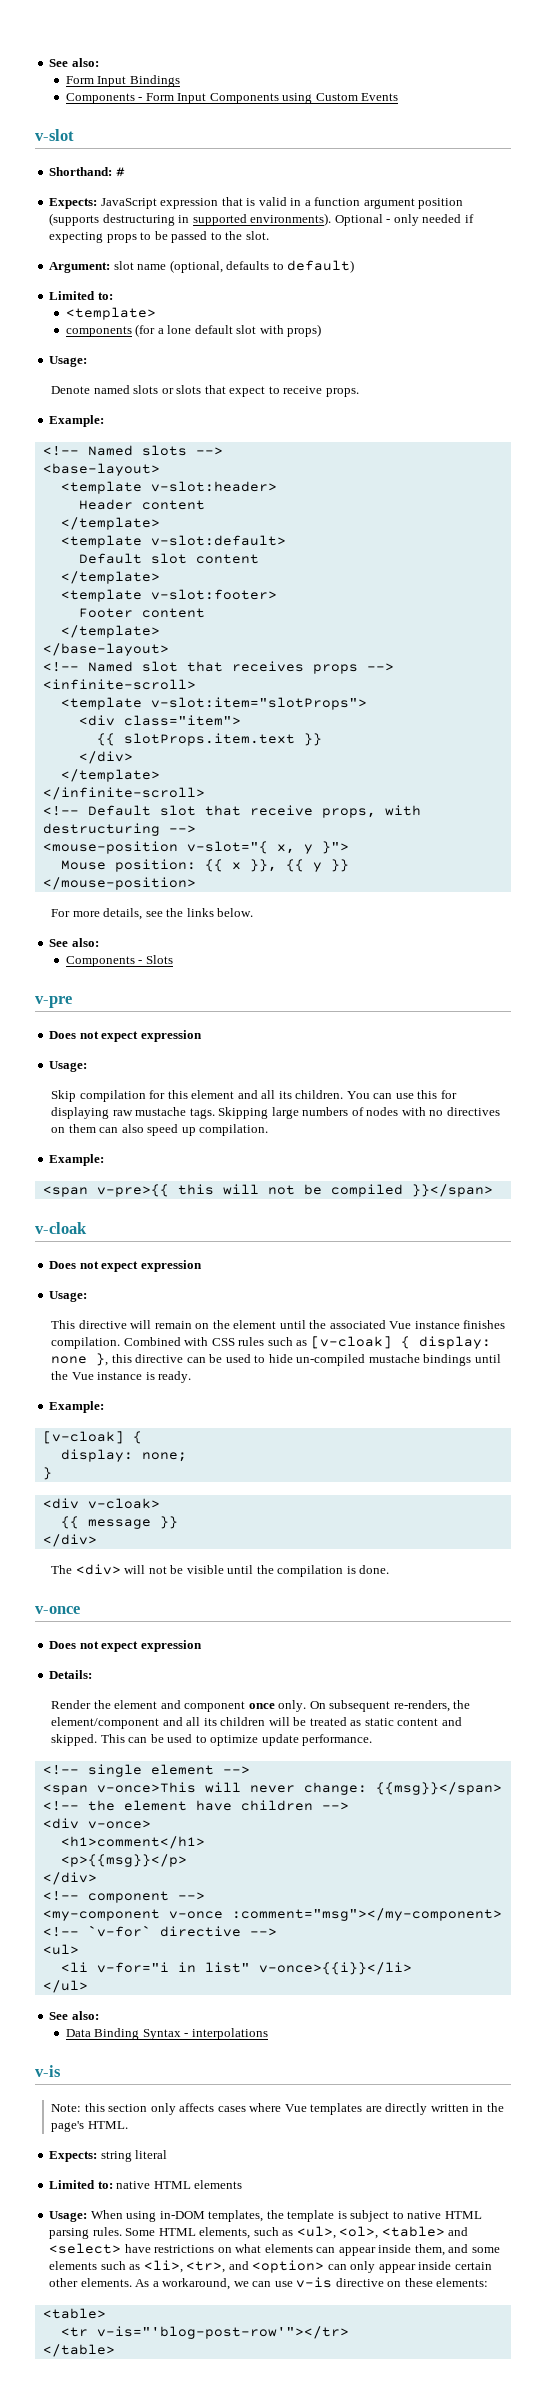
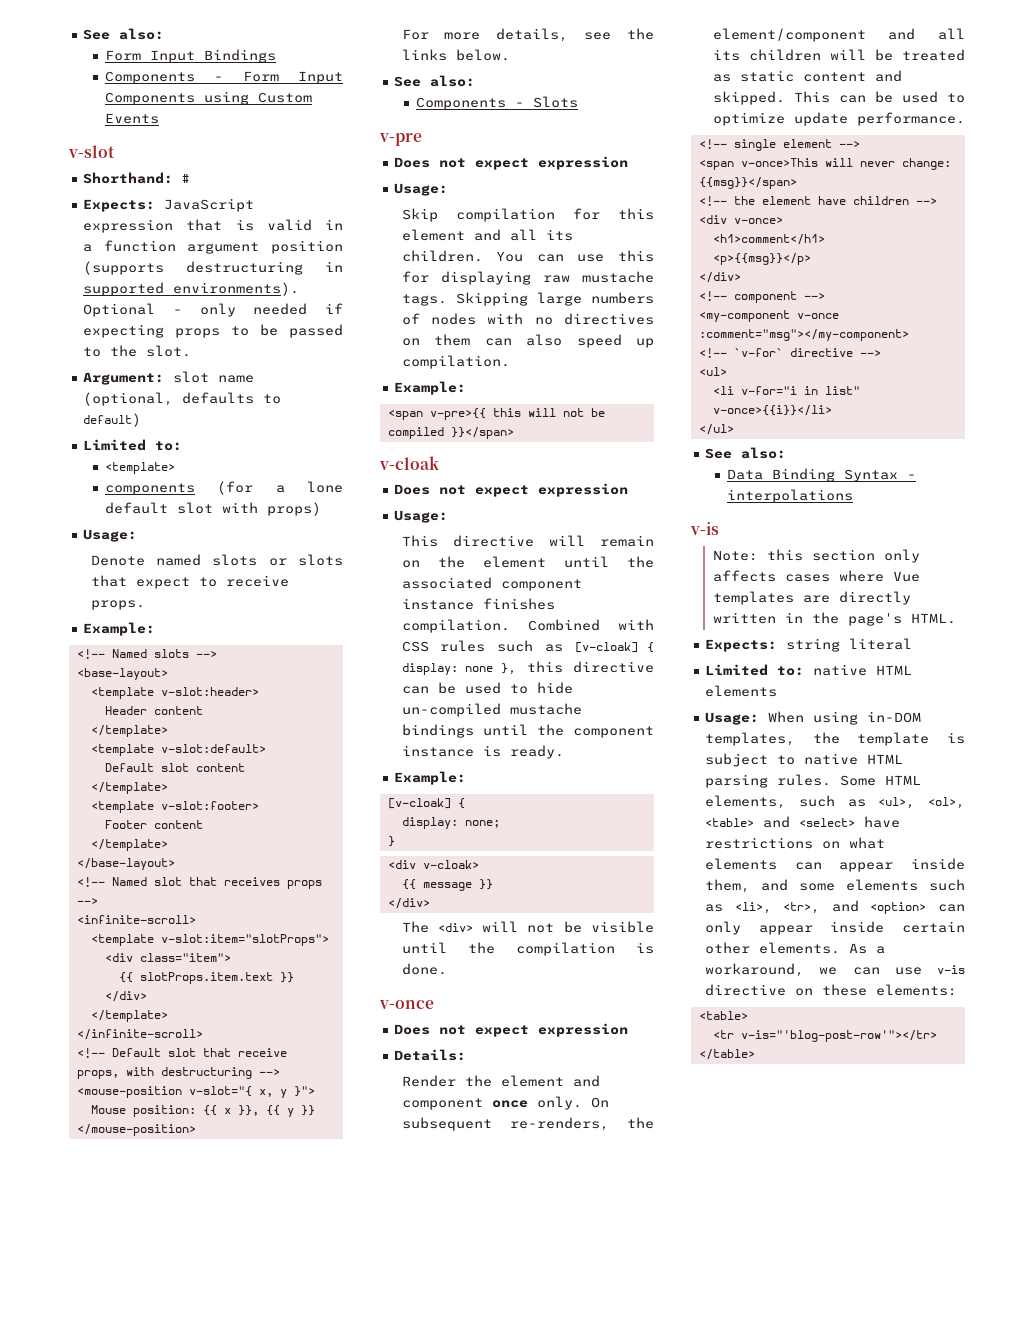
[389,1321,412,1329] Vue -> [500,579,582,591] component
[71,1372,94,1380] Vue -> [573,726,654,738] component

